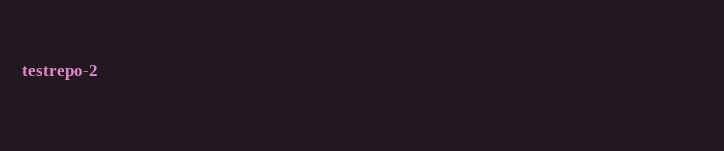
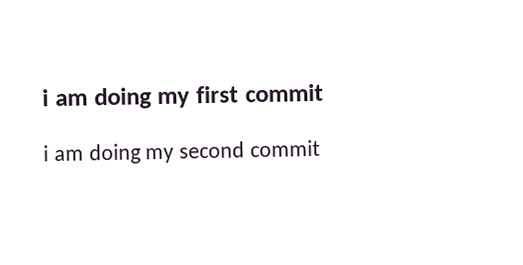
[22,65,98,80] testrepo-2 -> [42,83,324,110] [43,139,321,165] i am doing my first commit // i am doing my second commit

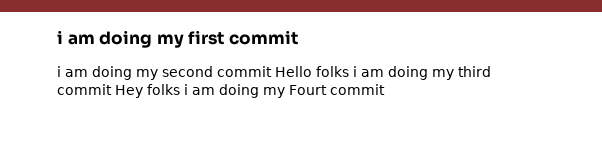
(321, 148) none -> [275,66,491,80] [57,84,385,98] Hello folks i am doing my third commit Hey folks i am doing my Fourt commit

